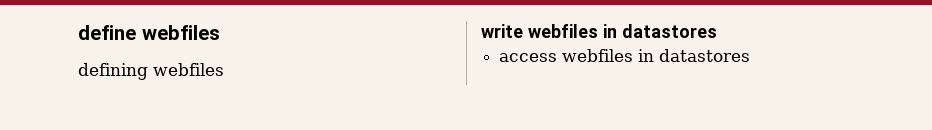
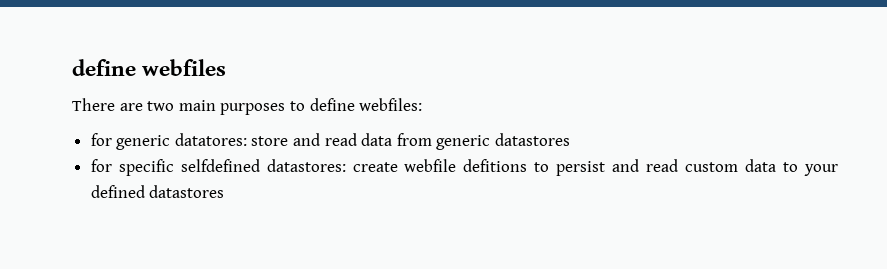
[78,63,224,80] [481,24,717,38] [499,49,655,62] defining webfiles // write webfiles in datastores // access webfiles in -> [72,98,423,115] [90,133,571,150] [90,159,839,176] [90,185,145,198] There are two main purposes to define webfiles: // for generic datatores: store and read data from generic datastores // for specific selfdefined datastores: create webfile defitions to persist and read custom data to your defined

